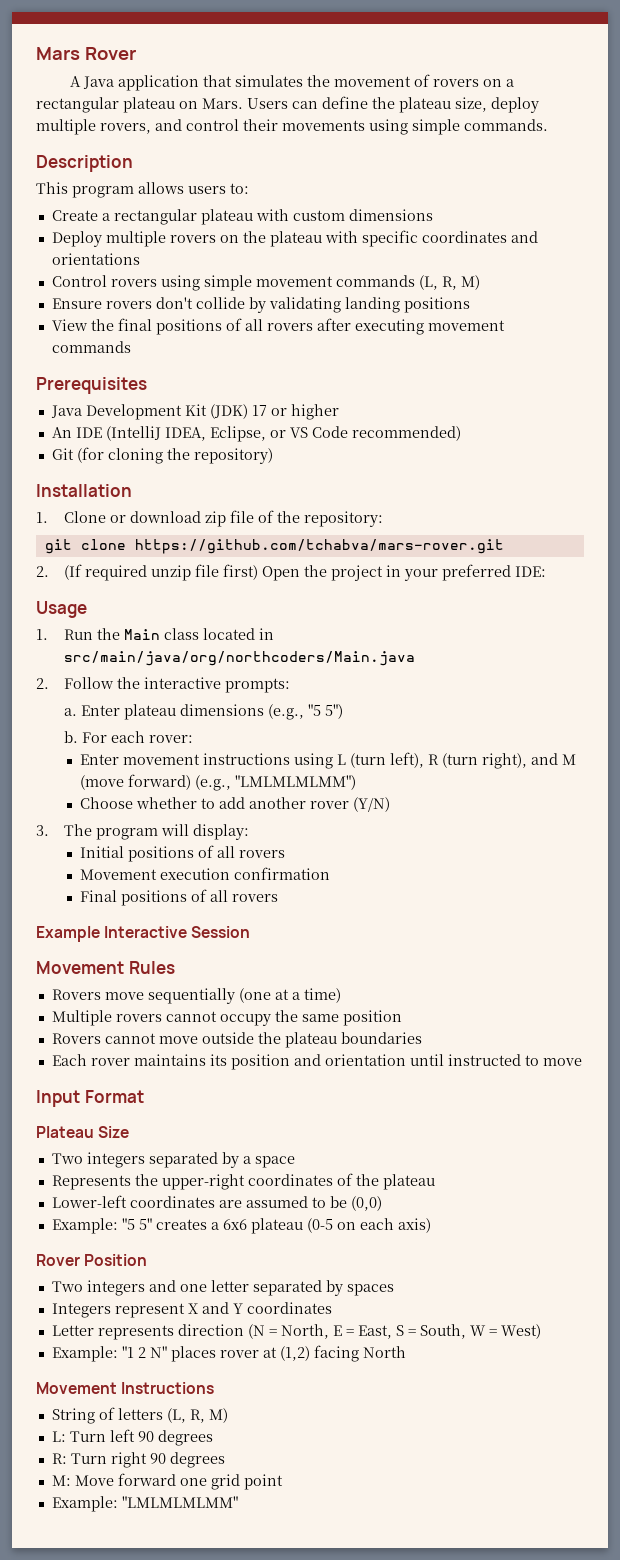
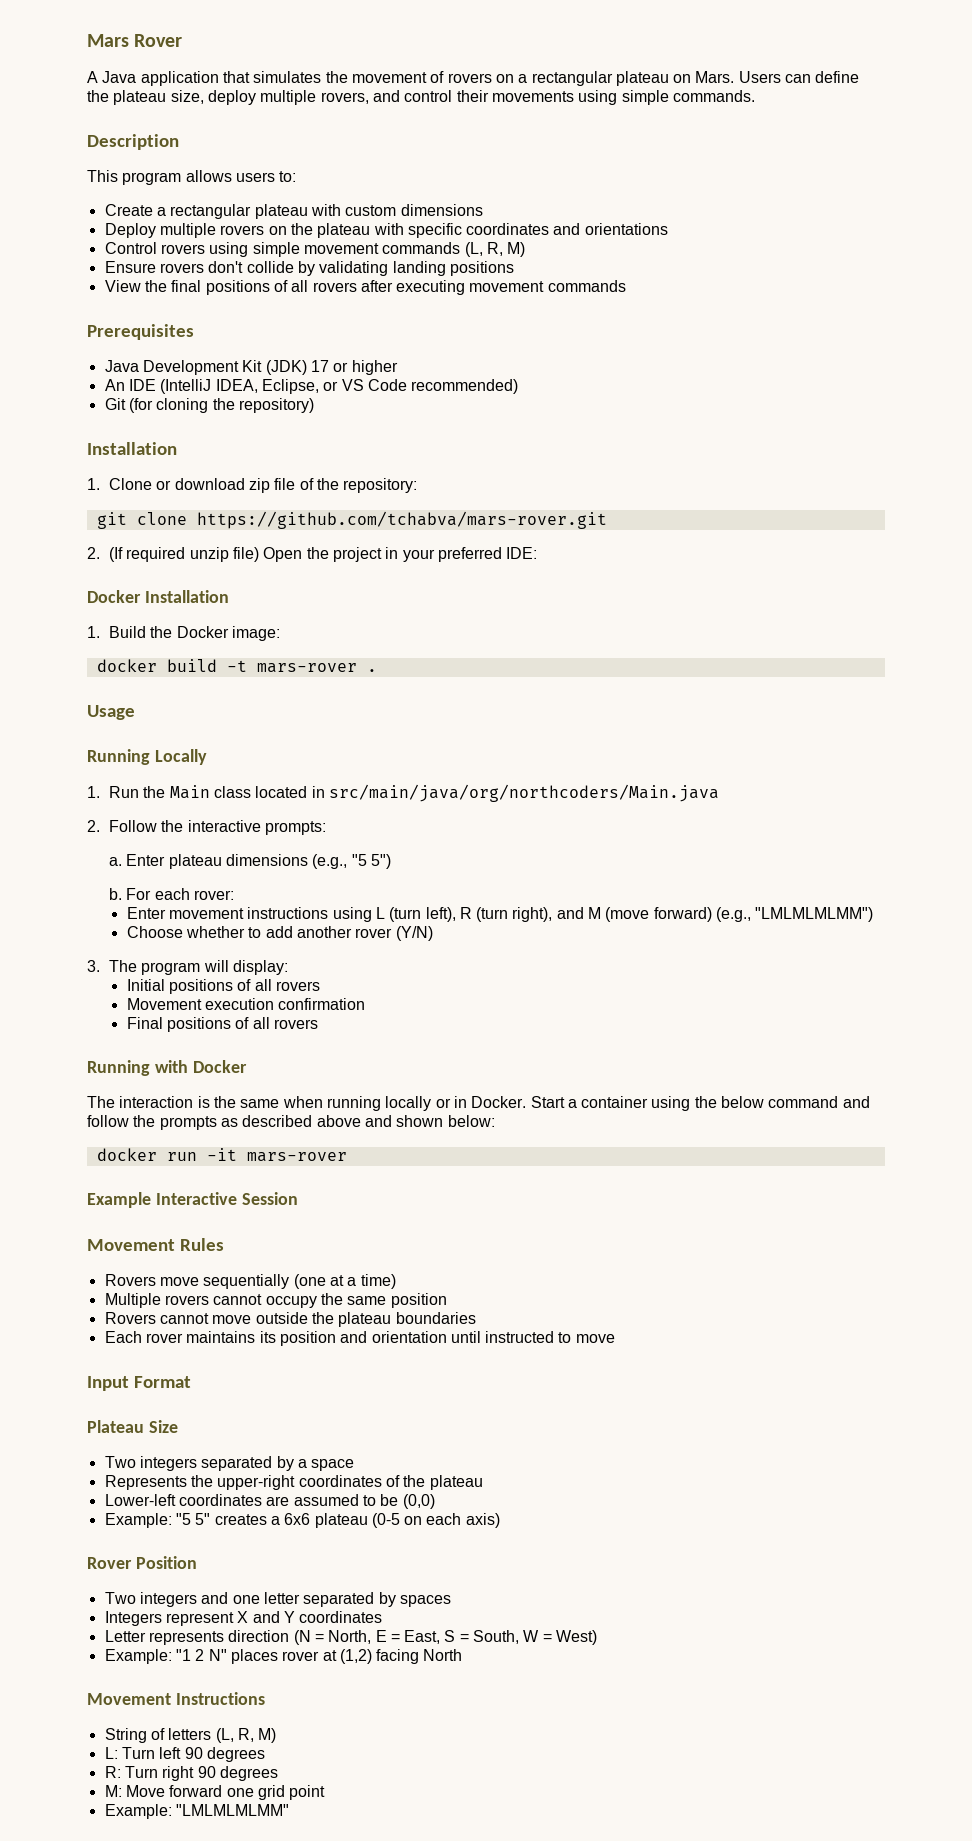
[195,564,259,580] file first) -> [232,547,259,562] file)
(547, 571) none -> [87,590,229,603] [87,626,280,641] [96,659,377,673] // Docker Installation // 1. Build the Docker image: // docker build -t mars-rover .
(87, 609) none -> [87,749,207,765] // Running Locally
(279, 898) none -> [87,1060,247,1076] [87,1096,870,1111] [87,1115,495,1130] [96,1148,347,1162] // Running with Docker // The interaction is the same when running locally or in Docker. Start a container using the below command and follow the prompts as described above and shown below: // docker run -it mars-rover

